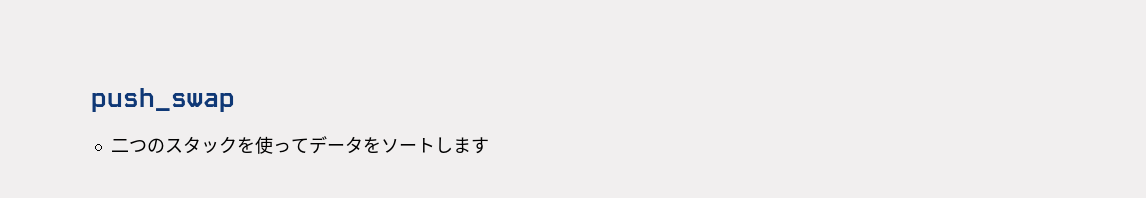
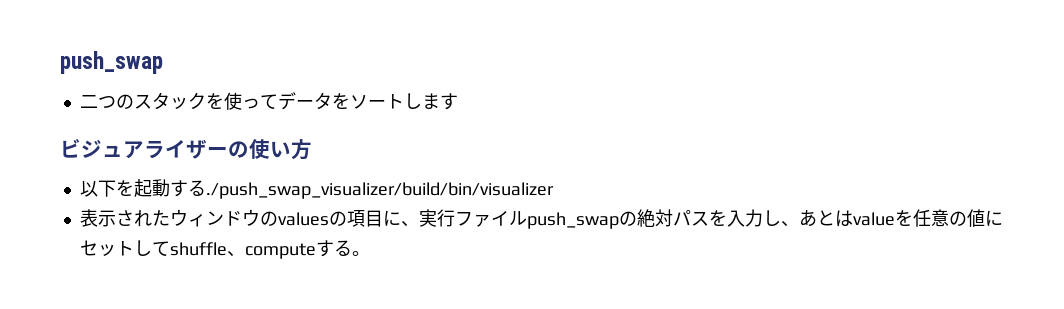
(489, 145) none -> [60,139,312,160] [79,179,554,199] [79,209,1003,229] [79,240,370,259] // ビジュアライザーの使い方 // 以下を起動する./push_swap_visualizer/build/bin/visualizer // 表示されたウィンドウのvaluesの項目に、実行ファイルpush_swapの絶対パスを入力し、あとはvalueを任意の値にセットしてshuffle、computeする。

